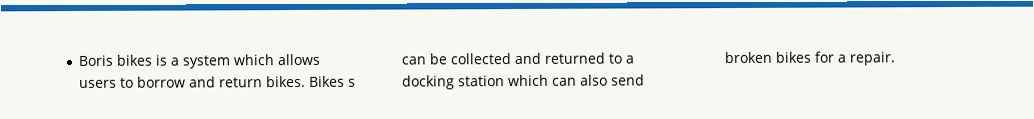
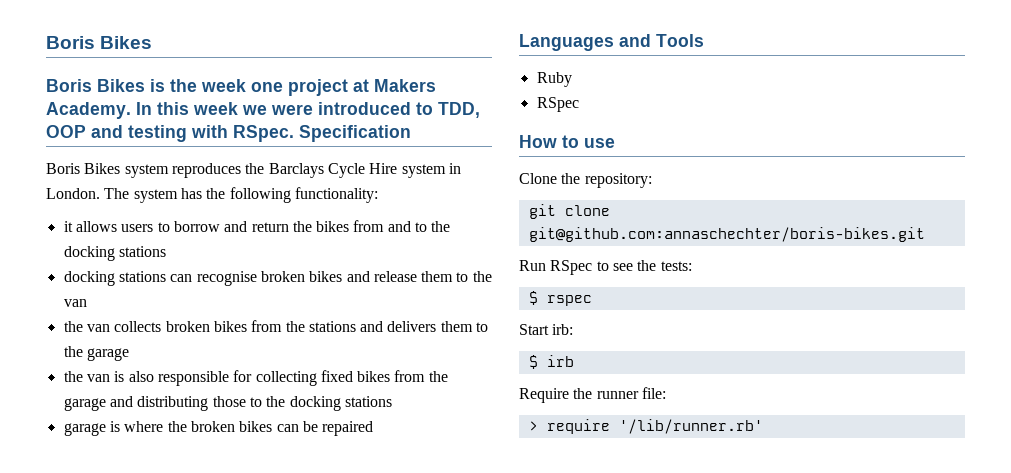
[78,54,276,69] Boris bikes is a system which -> [46,36,153,49] [46,79,436,96] [46,102,480,119] [46,125,411,142] [46,163,461,178] [46,187,378,203] [63,221,73,232] Boris Bikes // Boris Bikes is the week one project at Makers Academy. In this week we were introduced to TDD, OOP and testing with RSpec. Specification // Boris Bikes system reproduces the Barclays Cycle Hire system in London. The system has the following functionality: // it
[266,75,357,88] [401,52,636,65] [402,74,646,90] [724,51,897,66] bikes. Bikes s can be collected and returned to a docking station which can also send broken bikes for a repair. -> [292,220,451,232] [63,246,166,261] [63,271,492,286] [63,299,87,307] [63,320,489,332] [63,346,129,361] [63,370,448,386] [63,396,392,411] [63,421,374,436] [519,34,704,51] [536,72,572,87] [536,97,579,112] [519,135,615,148] [519,173,652,188] [528,204,610,219] [528,227,925,242] [519,260,692,275] [528,291,592,306] [519,324,574,335] [528,355,574,369] [519,387,666,403] [528,419,763,434] the bikes from and to the docking stations // docking stations can recognise broken bikes and release them to the van // the van collects broken bikes from the stations and delivers them to the garage // the van is also responsible for collecting fixed bikes from the garage and distributing those to the docking stations // garage is where the broken bikes can be repaired // Languages and Tools // Ruby // RSpec // How to use // Clone the repository: // git clone git@github.com:annaschechter/boris-bikes.git // Run RSpec to see the tests: // $ rspec // Start irb: // $ irb // Require the runner file: // > require '/lib/runner.rb'

